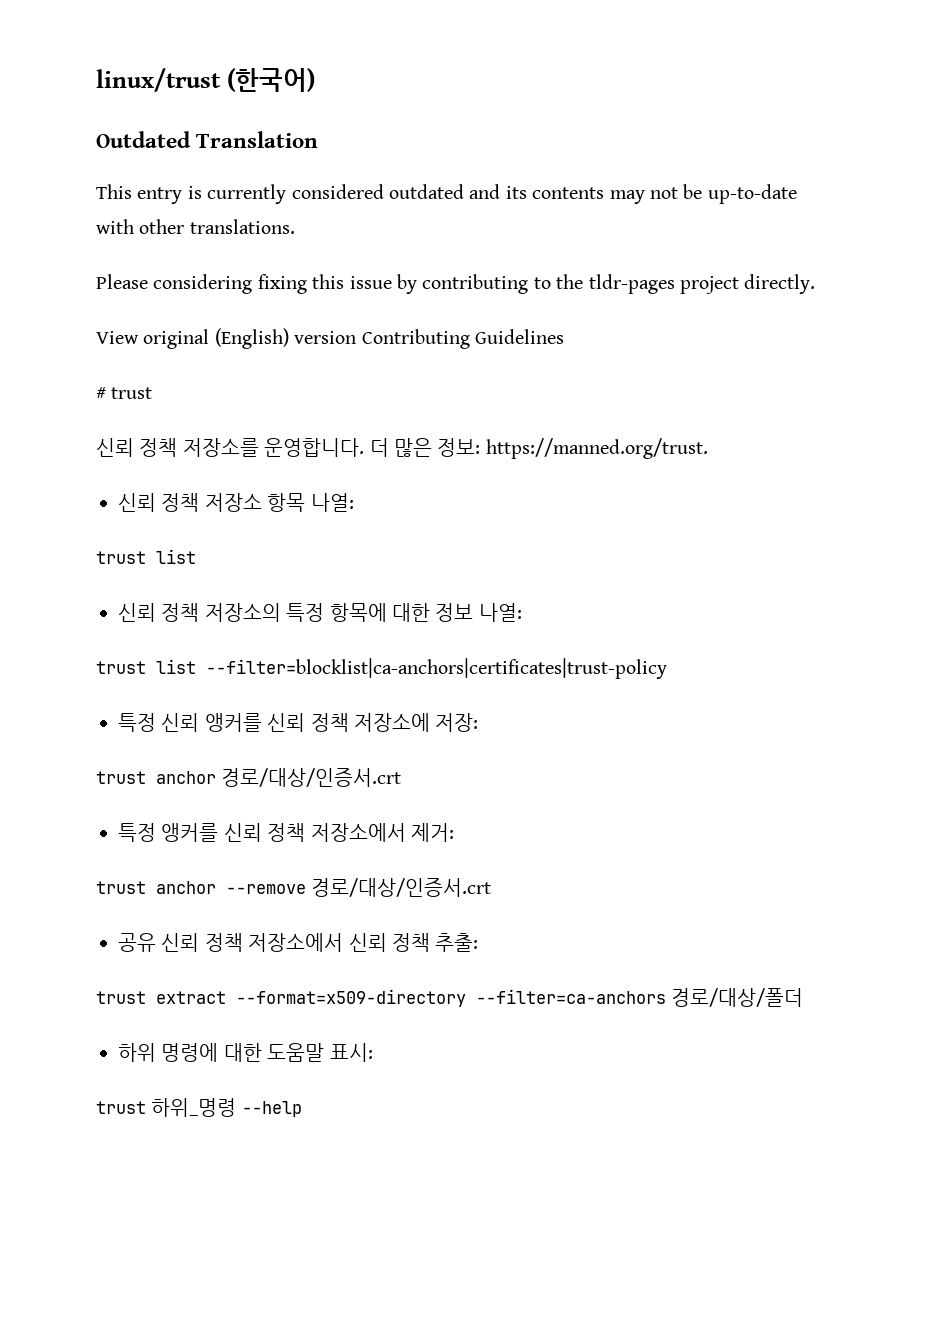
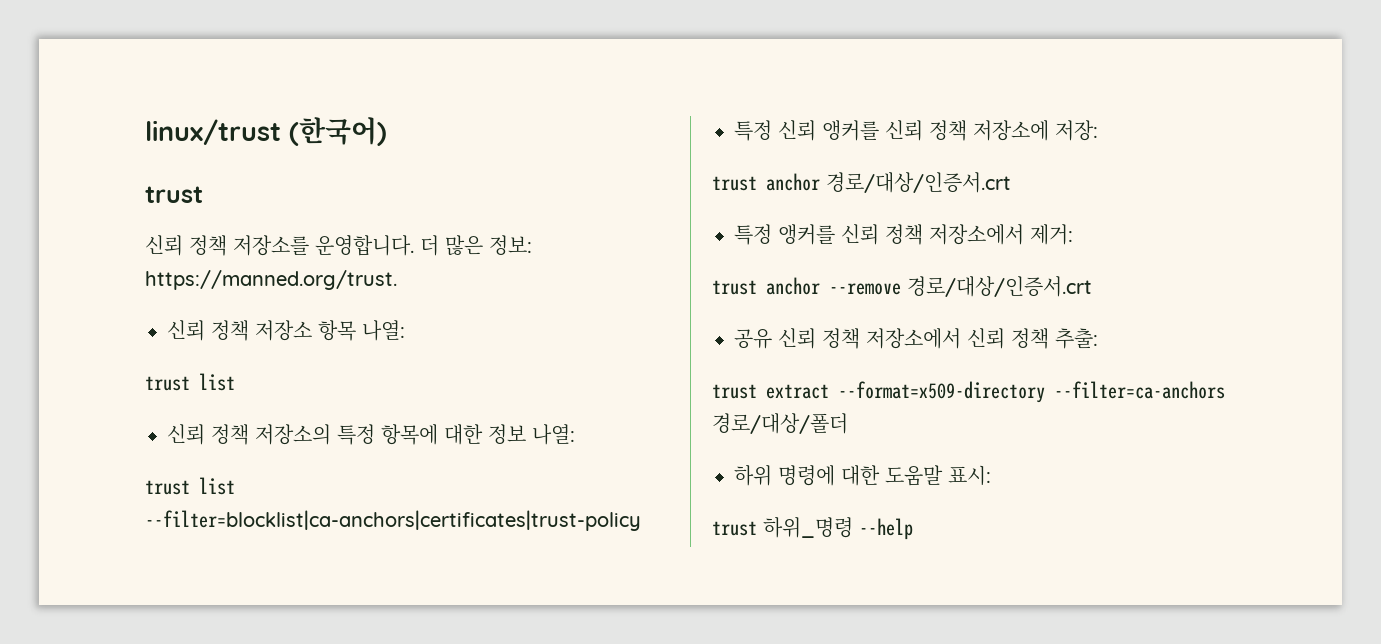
[96,131,319,148] [96,184,797,204] [96,219,295,234] [96,274,816,294] [96,328,564,349] [96,387,106,399] Outdated Translation // This entry is currently considered outdated and its contents may not be up-to-date with other translations. // Please considering fixing this issue by contributing to the tldr-pages project directly. // View original (English) version Contributing Guidelines // # -> (387, 131) none

